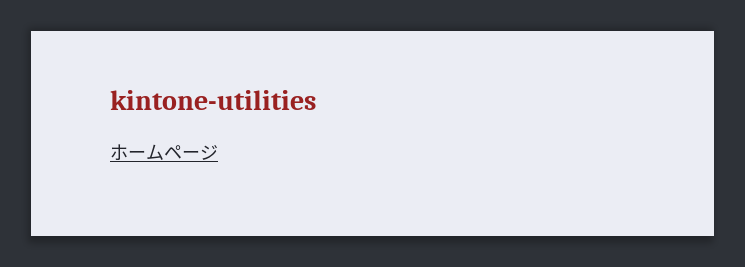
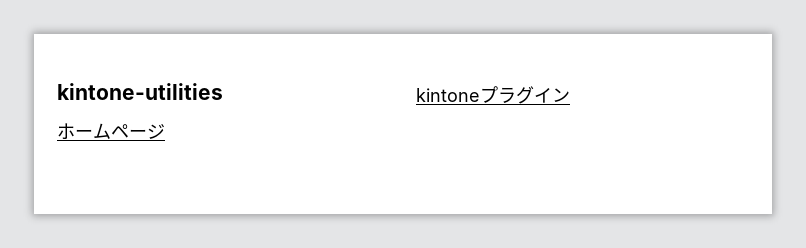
(218, 152) none -> [416,86,570,104] // kintoneプラグイン

